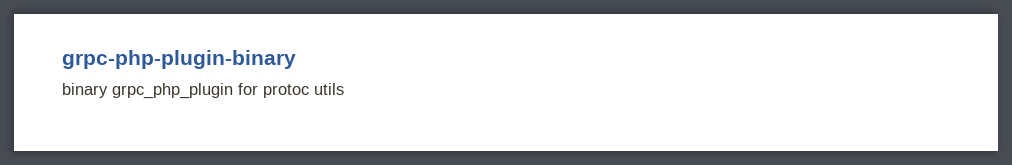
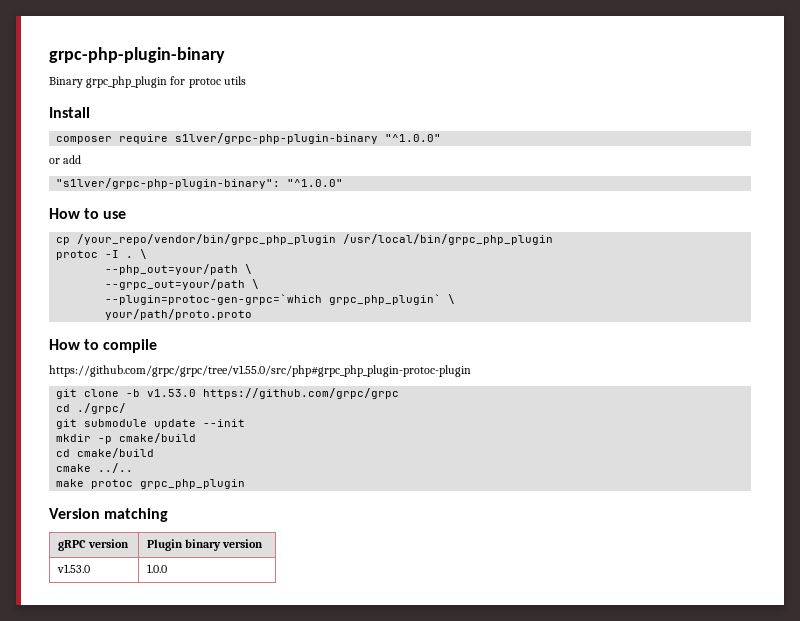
[62,83,108,98] binary -> [49,77,83,88] Binary
(344, 89) none -> [49,107,90,118] [56,133,442,144] [49,155,82,164] [56,178,344,189] [49,208,127,219] [56,234,554,245] [56,249,148,260] [105,264,253,275] [105,279,260,290] [105,294,456,305] [105,309,253,320] [49,339,158,353] [49,365,471,377] [56,388,400,399] [56,403,127,414] [56,419,246,429] [56,433,197,444] [56,448,155,458] [56,463,134,473] [56,479,246,489] [49,508,169,522] [57,539,130,551] [146,539,264,551] [56,564,90,573] [146,564,167,573] // Install // composer require s1lver/grpc-php-plugin-binary "^1.0.0" // or add // "s1lver/grpc-php-plugin-binary": "^1.0.0" // How to use // cp /your_repo/vendor/bin/grpc_php_plugin /usr/local/bin/grpc_php_plugin // protoc -I . \ // --php_out=your/path \ // --grpc_out=your/path \ // --plugin=protoc-gen-grpc=`which grpc_php_plugin` \ // your/path/proto.proto // How to compile // https://github.com/grpc/grpc/tree/v1.55.0/src/php#grpc_php_plugin-protoc-plugin // git clone -b v1.53.0 https://github.com/grpc/grpc // cd ./grpc/ // git submodule update --init // mkdir -p cmake/build // cd cmake/build // cmake ../.. // make protoc grpc_php_plugin // Version matching // gRPC version | Plugin binary version // v1.53.0 | 1.0.0

